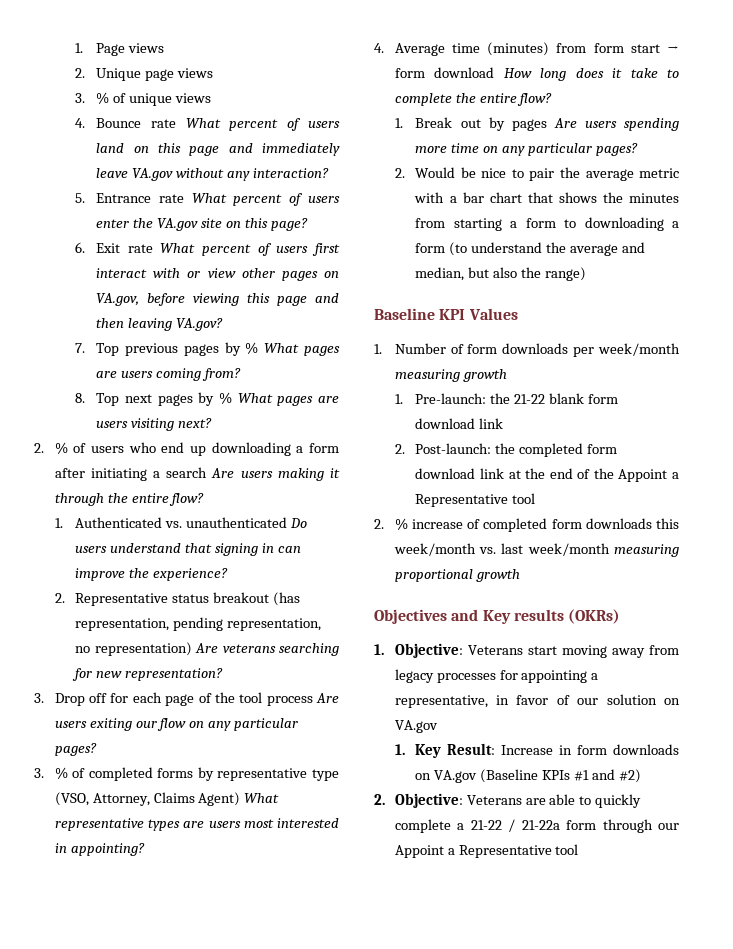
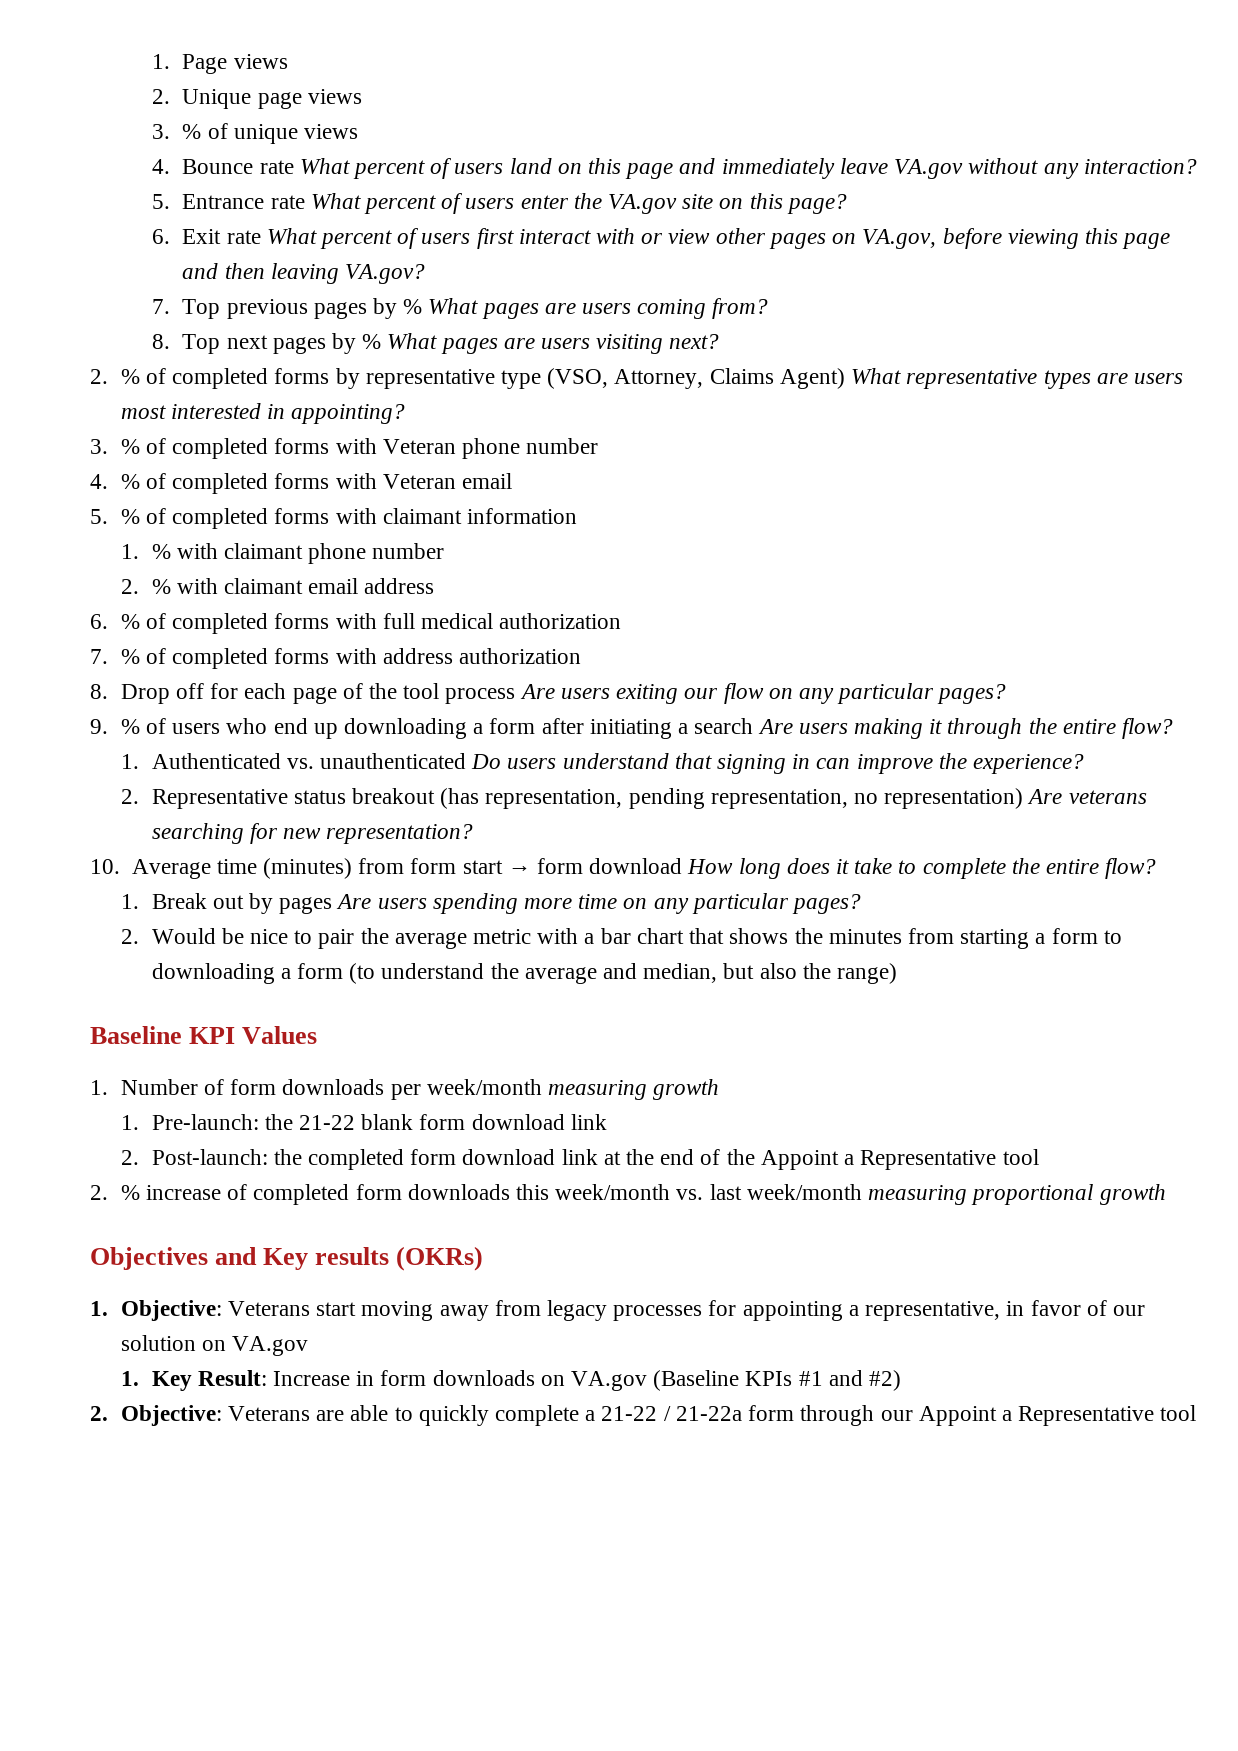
(87, 448) none -> [172,368,1183,389] [120,403,406,424] [90,438,599,459] [90,473,513,494] [90,508,578,529] [120,543,445,564] [120,578,435,594] [90,613,622,634] [90,648,582,669] [90,683,1007,704] [90,718,166,734] completed forms by representative type (VSO, Attorney, Claims Agent) What representative types are users most interested in appointing? // 3. % of completed forms with Veteran phone number // 4. % of completed forms with Veteran email // 5. % of completed forms with claimant information // 1. % with claimant phone number // 2. % with claimant email address // 6. % of completed forms with full medical authorization // 7. % of completed forms with address authorization // 8. Drop off for each page of the tool process Are users exiting our flow on any particular pages? // 9. % of
[34,692,339,706] [54,718,299,731] [54,743,97,756] [34,767,339,781] [54,792,280,806] [54,818,340,831] [54,843,145,856] [374,43,384,53] 3. Drop off for each page of the tool process Are users exiting our flow on any particular pages? // 3. % of completed forms by representative type (VSO, Attorney, Claims Agent) What representative types are users most interested in appointing? // 4. -> [90,859,120,874] 10.

